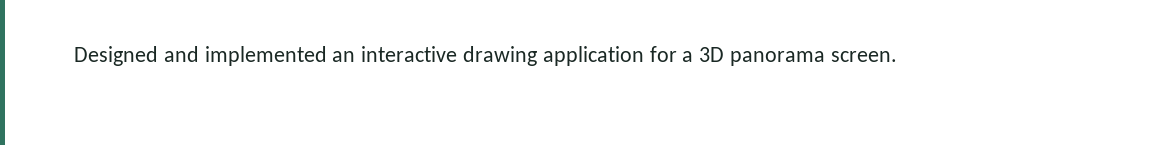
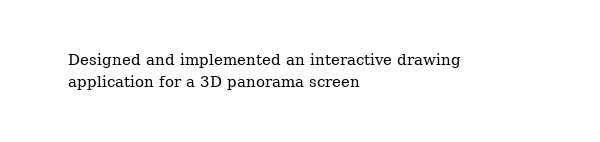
[830,51,897,62] screen. -> [309,79,360,87] screen

